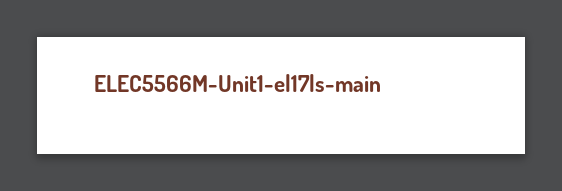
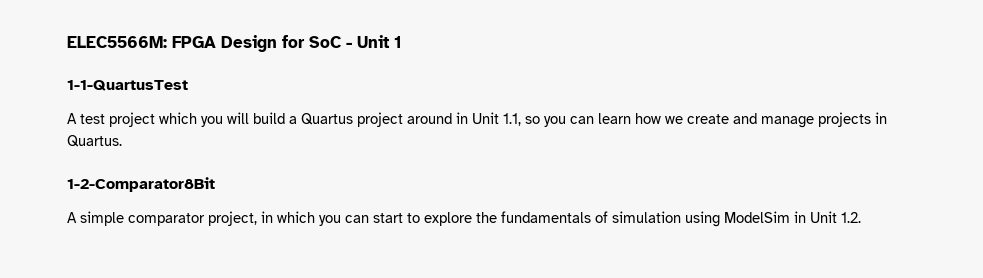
[94,74,381,92] ELEC5566M-Unit1-el17ls-main -> [67,35,402,52] [67,80,188,91] [67,112,887,128] [67,135,122,147] [67,177,215,192] [67,211,861,227] ELEC5566M: FPGA Design for SoC - Unit 1 // 1-1-QuartusTest // A test project which you will build a Quartus project around in Unit 1.1, so you can learn how we create and manage projects in Quartus. // 1-2-Comparator8Bit // A simple comparator project, in which you can start to explore the fundamentals of simulation using ModelSim in Unit 1.2.

